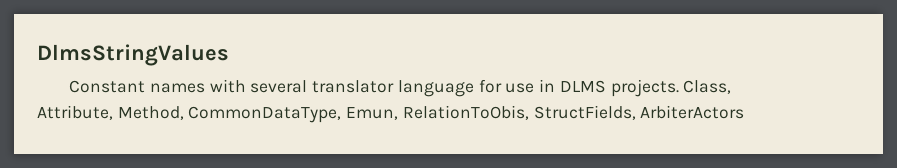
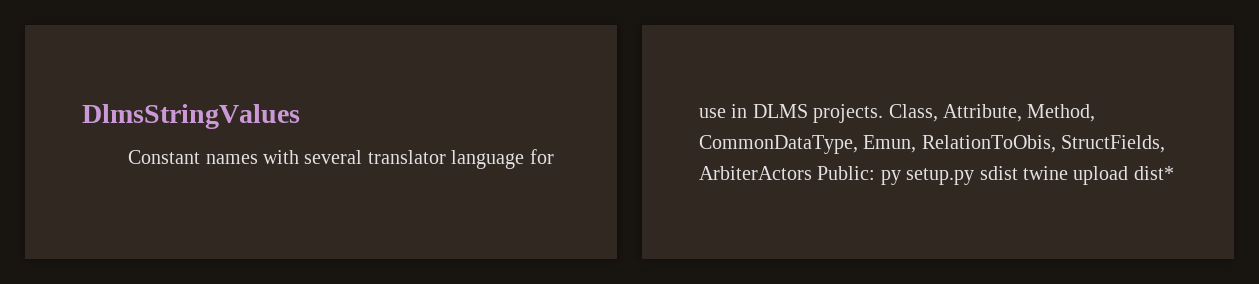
(745, 112) none -> [817,166,1174,185] Public: py setup.py sdist twine upload dist*

